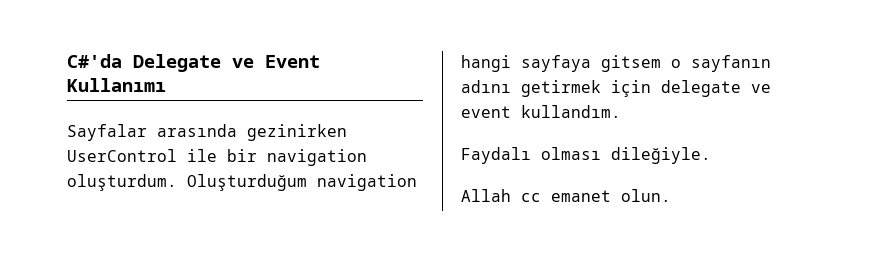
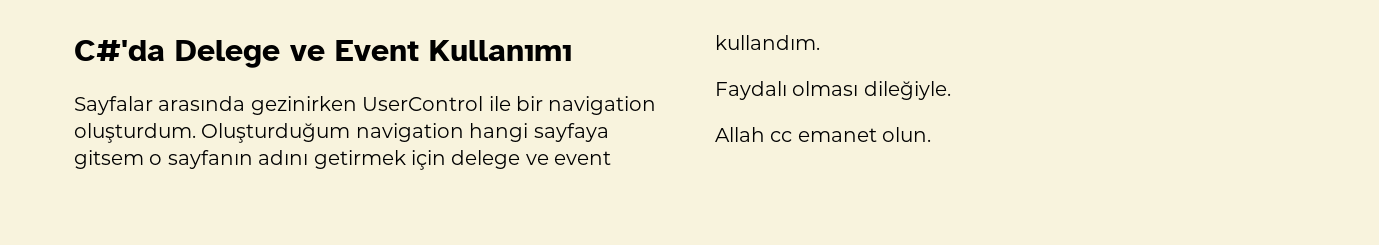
[133,54,221,72] Delegate -> [175,40,280,68] Delege
[661,80,741,97] delegate -> [451,150,521,169] delege

